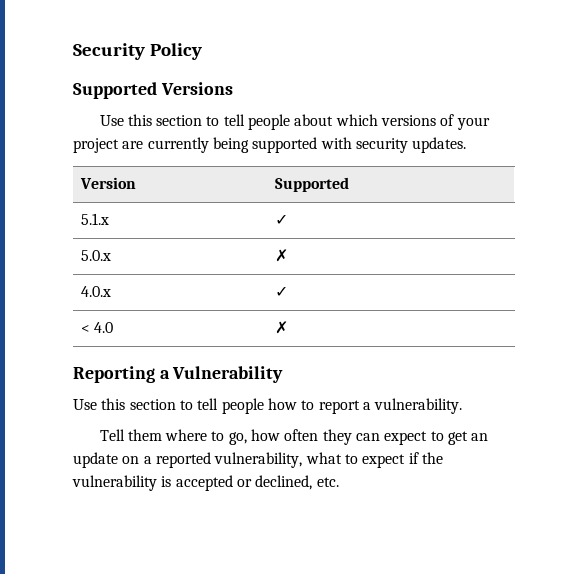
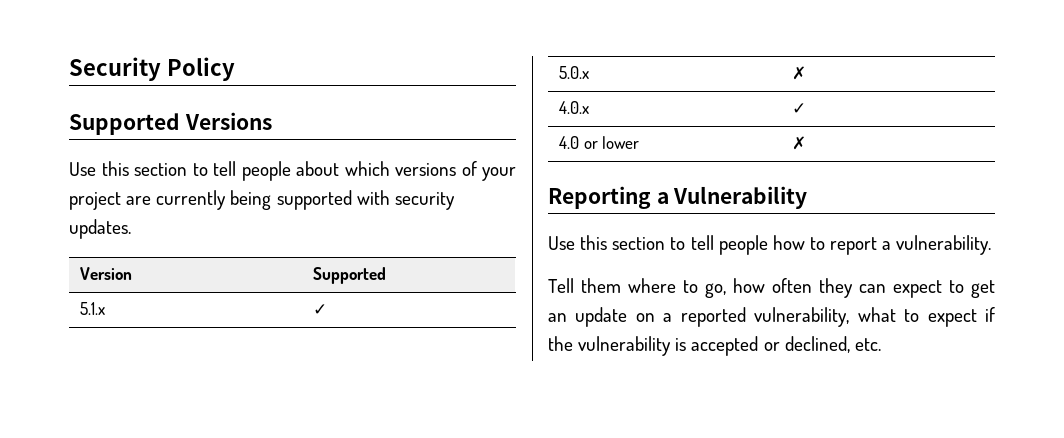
[81,325,91,333] < -> (806, 108) none
(114, 327) none -> [583,136,640,149] or lower

